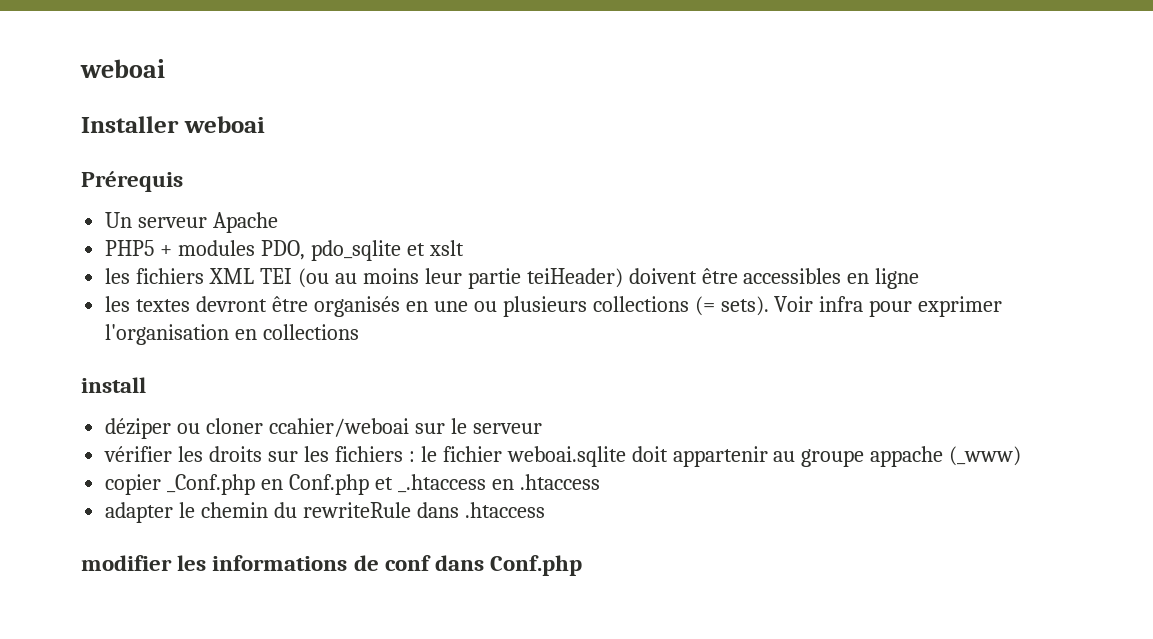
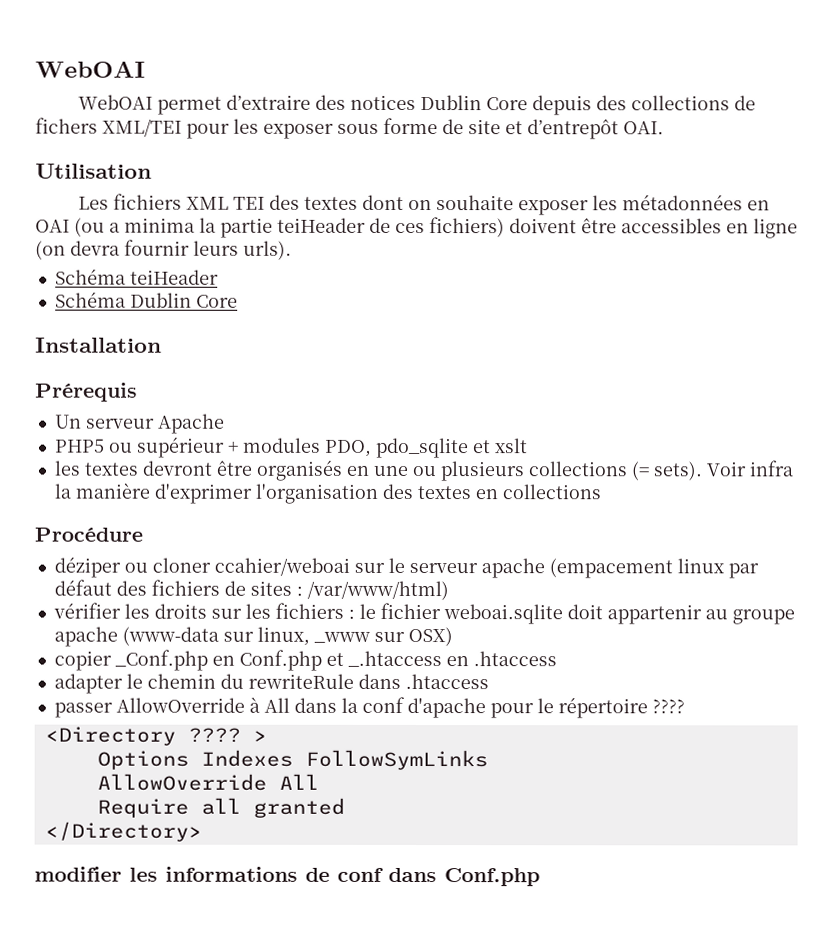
[80,59,165,78] [81,116,265,133] weboai // Installer weboai -> [35,60,145,78] [77,94,756,116] [35,117,664,140] [35,163,152,179] [77,193,770,216] [35,217,798,239] [35,239,292,260] [54,268,219,285] [54,291,238,308] [35,337,162,353] WebOAI // WebOAI permet d’extraire des notices Dublin Core depuis des collections de fichers XML/TEI pour les exposer sous forme de site et d’entrepôt OAI. // Utilisation // Les fichiers XML TEI des textes dont on souhaite exposer les métadonnées en OAI (ou a minima la partie teiHeader de ces fichiers) doivent être accessibles en ligne (on devra fournir leurs urls). // Schéma teiHeader // Schéma Dublin Core // Installation
(155, 248) none -> [108,436,225,458] ou supérieur
[105,268,920,289] // les fichiers XML TEI (ou au moins leur partie teiHeader) doivent être accessibles en ligne -> (528, 446) none
[869,296,1003,317] [105,324,230,345] pour exprimer l'organisation -> [53,482,471,504] la manière d'exprimer l'organisation des textes
[81,377,146,393] install -> [34,527,143,542] Procédure
(542, 428) none -> [480,558,759,579] [53,579,449,601] apache (empacement linux par défaut des fichiers de sites : /var/www/html)
[870,446,1022,467] appache (_www) -> [53,626,453,647] apache (www-data sur linux, _www sur OSX)
(545, 510) none -> [53,696,685,719] [44,726,267,746] [96,749,488,771] [96,773,319,791] [96,797,345,818] [44,821,202,842] // passer AllowOverride à All dans la conf d'apache pour le répertoire ???? // <Directory ???? > // Options Indexes FollowSymLinks // AllowOverride All // Require all granted // </Directory>

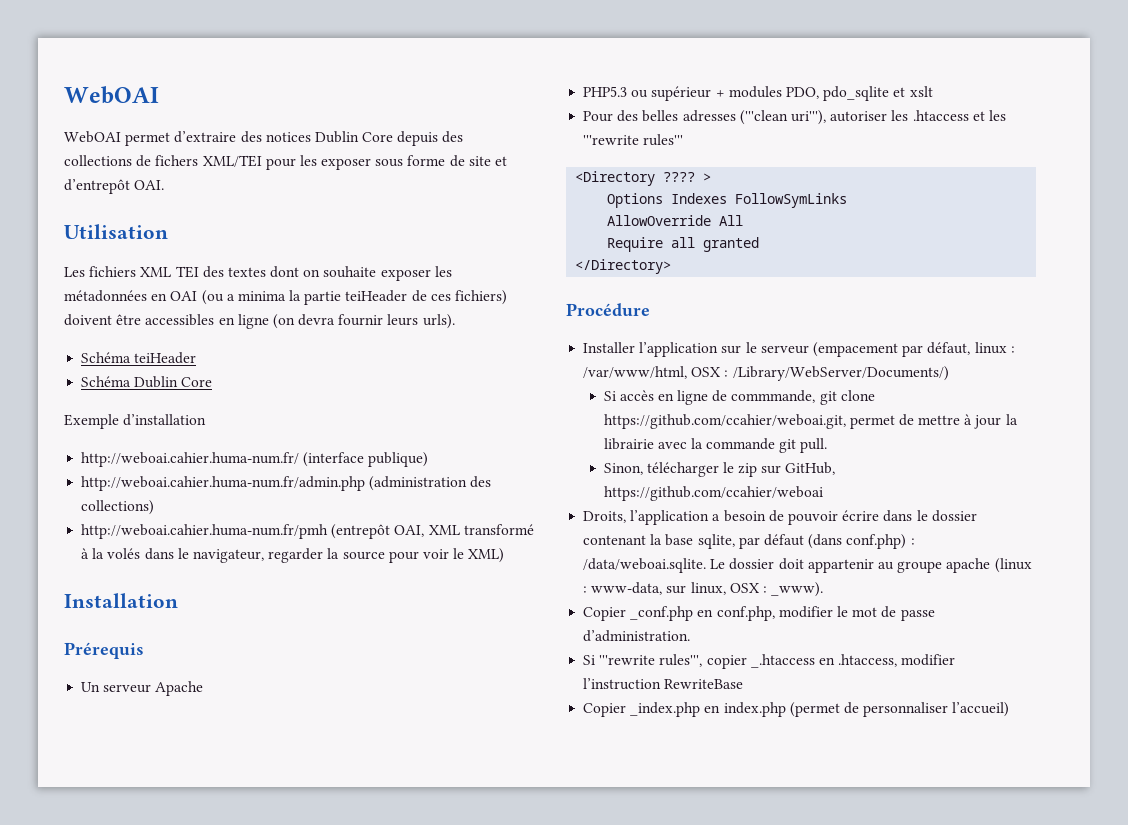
(238, 301) none -> [64,414,207,429] [81,452,429,467] [81,476,492,491] [81,500,155,515] [81,524,534,539] [81,548,505,563] // Exemple d’installation // http://weboai.cahier.huma-num.fr/ (interface publique) // http://weboai.cahier.huma-num.fr/admin.php (administration des collections) // http://weboai.cahier.huma-num.fr/pmh (entrepôt OAI, XML transformé à la volés dans le navigateur, regarder la source pour voir le XML)
[54,438,105,453] PHP5 -> [583,86,628,97] PHP5.3
[53,459,794,482] [53,482,601,504] [34,527,143,542] [53,556,759,579] [53,579,449,601] [52,602,795,625] [53,626,453,647] [53,649,557,671] [53,673,489,694] [53,696,685,719] les textes devront être organisés en une ou plusieurs collections (= sets). Voir infra la manière d'exprimer l'organisation des textes en collections // Procédure // déziper ou cloner ccahier/weboai sur le serveur apache (empacement linux par défaut des fichiers de sites : /var/www/html) // vérifier les droits sur les fichiers : le fichier weboai.sqlite doit appartenir au groupe apache (www-data sur linux, _www sur OSX) // copier _Conf.php en Conf.php et _.htaccess en .htaccess // adapter le chemin du rewriteRule dans .htaccess // passer AllowOverride à All dans la conf d'apache pour le répertoire ???? -> [583,110,1006,125] [583,134,684,146] Pour des belles adresses ('''clean uri'''), autoriser les .htaccess et les '''rewrite rules'''
[34,866,540,887] modifier les informations de conf dans Conf.php -> [566,303,650,316] [583,342,1015,357] [583,366,949,381] [603,390,875,405] [603,414,1018,429] [603,438,828,453] [603,462,836,477] [603,486,823,501] [583,510,977,525] [583,534,915,549] [583,558,1032,573] [583,582,824,597] [583,606,935,621] [583,630,691,642] [583,654,956,669] [583,678,744,690] [583,702,1010,717] Procédure // Installer l’application sur le serveur (empacement par défaut, linux : /var/www/html, OSX : /Library/WebServer/Documents/) // Si accès en ligne de commmande, git clone https://github.com/ccahier/weboai.git, permet de mettre à jour la librairie avec la commande git pull. // Sinon, télécharger le zip sur GitHub, https://github.com/ccahier/weboai // Droits, l’application a besoin de pouvoir écrire dans le dossier contenant la base sqlite, par défaut (dans conf.php) : /data/weboai.sqlite. Le dossier doit appartenir au groupe apache (linux : www-data, sur linux, OSX : _www). // Copier _conf.php en conf.php, modifier le mot de passe d’administration. // Si '''rewrite rules''', copier _.htaccess en .htaccess, modifier l’instruction RewriteBase // Copier _index.php en index.php (permet de personnaliser l’accueil)

